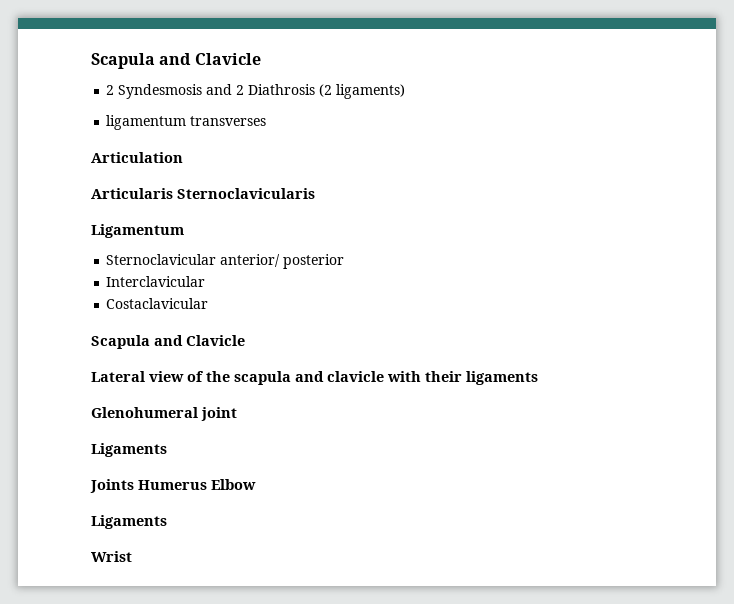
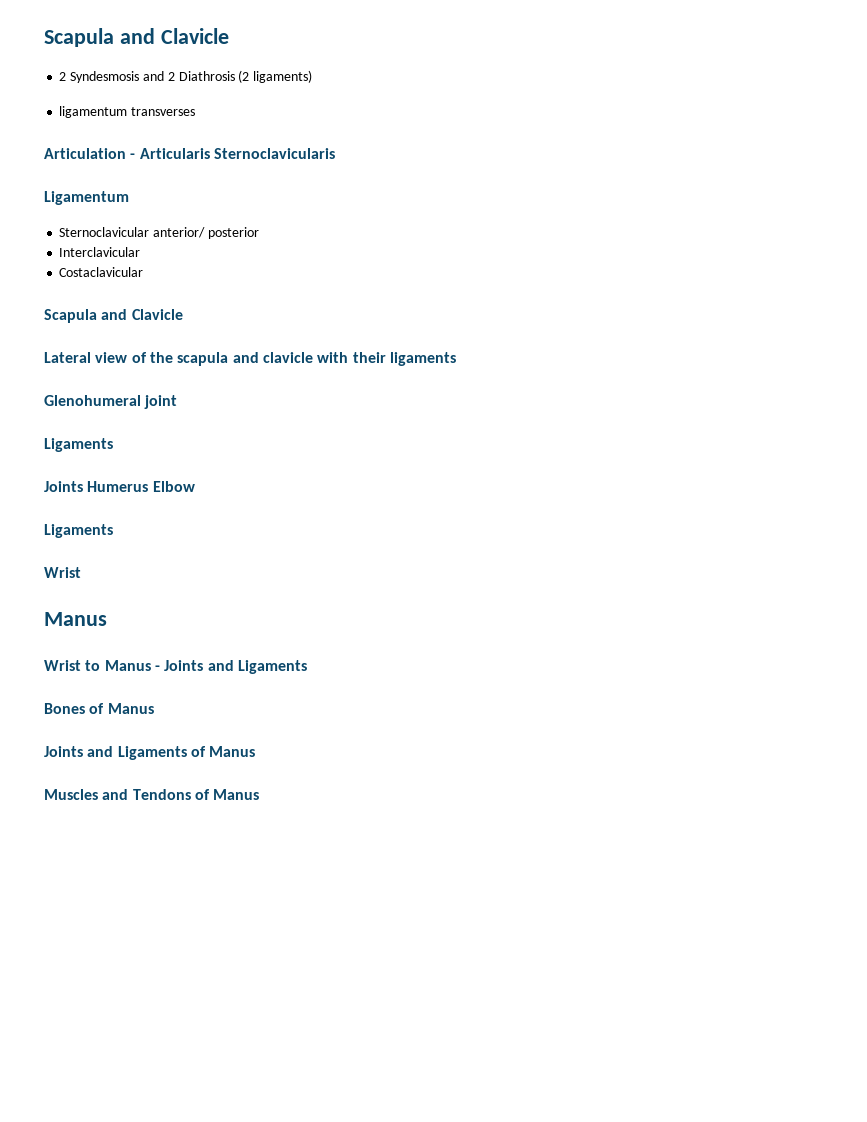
(183, 157) // -> [130,153,136,159] -
(132, 556) none -> [44,612,107,626] [44,660,307,674] [44,703,154,714] [44,746,256,760] [44,789,260,800] // Manus // Wrist to Manus - Joints and Ligaments // Bones of Manus // Joints and Ligaments of Manus // Muscles and Tendons of Manus

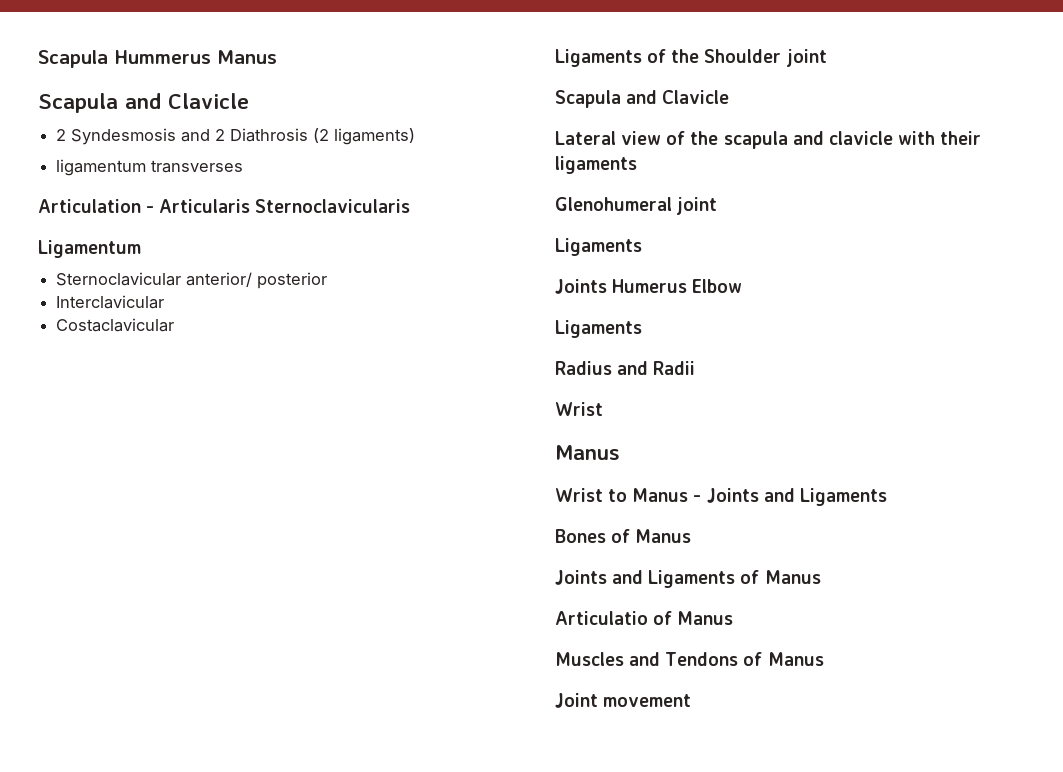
[44,28,114,47] Scapula -> [38,50,277,68] [38,93,118,113] Scapula Hummerus Manus // Scapula
(144, 272) none -> [555,49,827,67] // Ligaments of the Shoulder joint
(113, 531) none -> [555,361,696,375] // Radius and Radii
(256, 751) none -> [555,611,734,625] // Articulatio of Manus
(260, 794) none -> [555,693,692,708] // Joint movement

